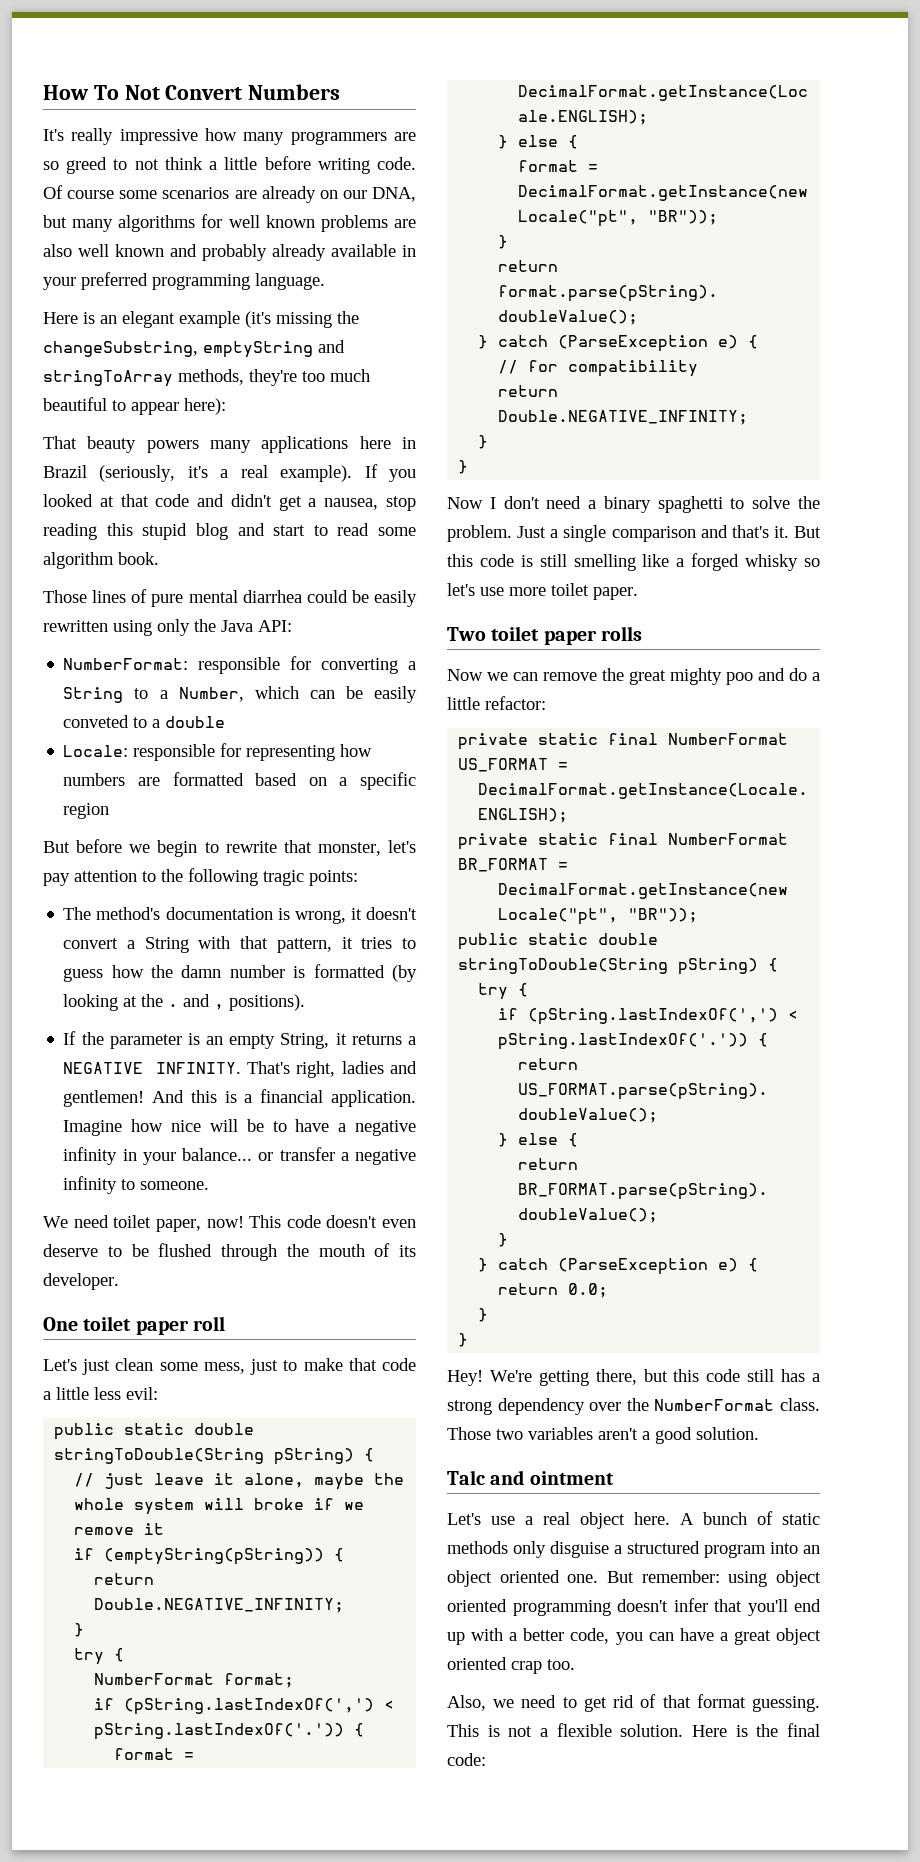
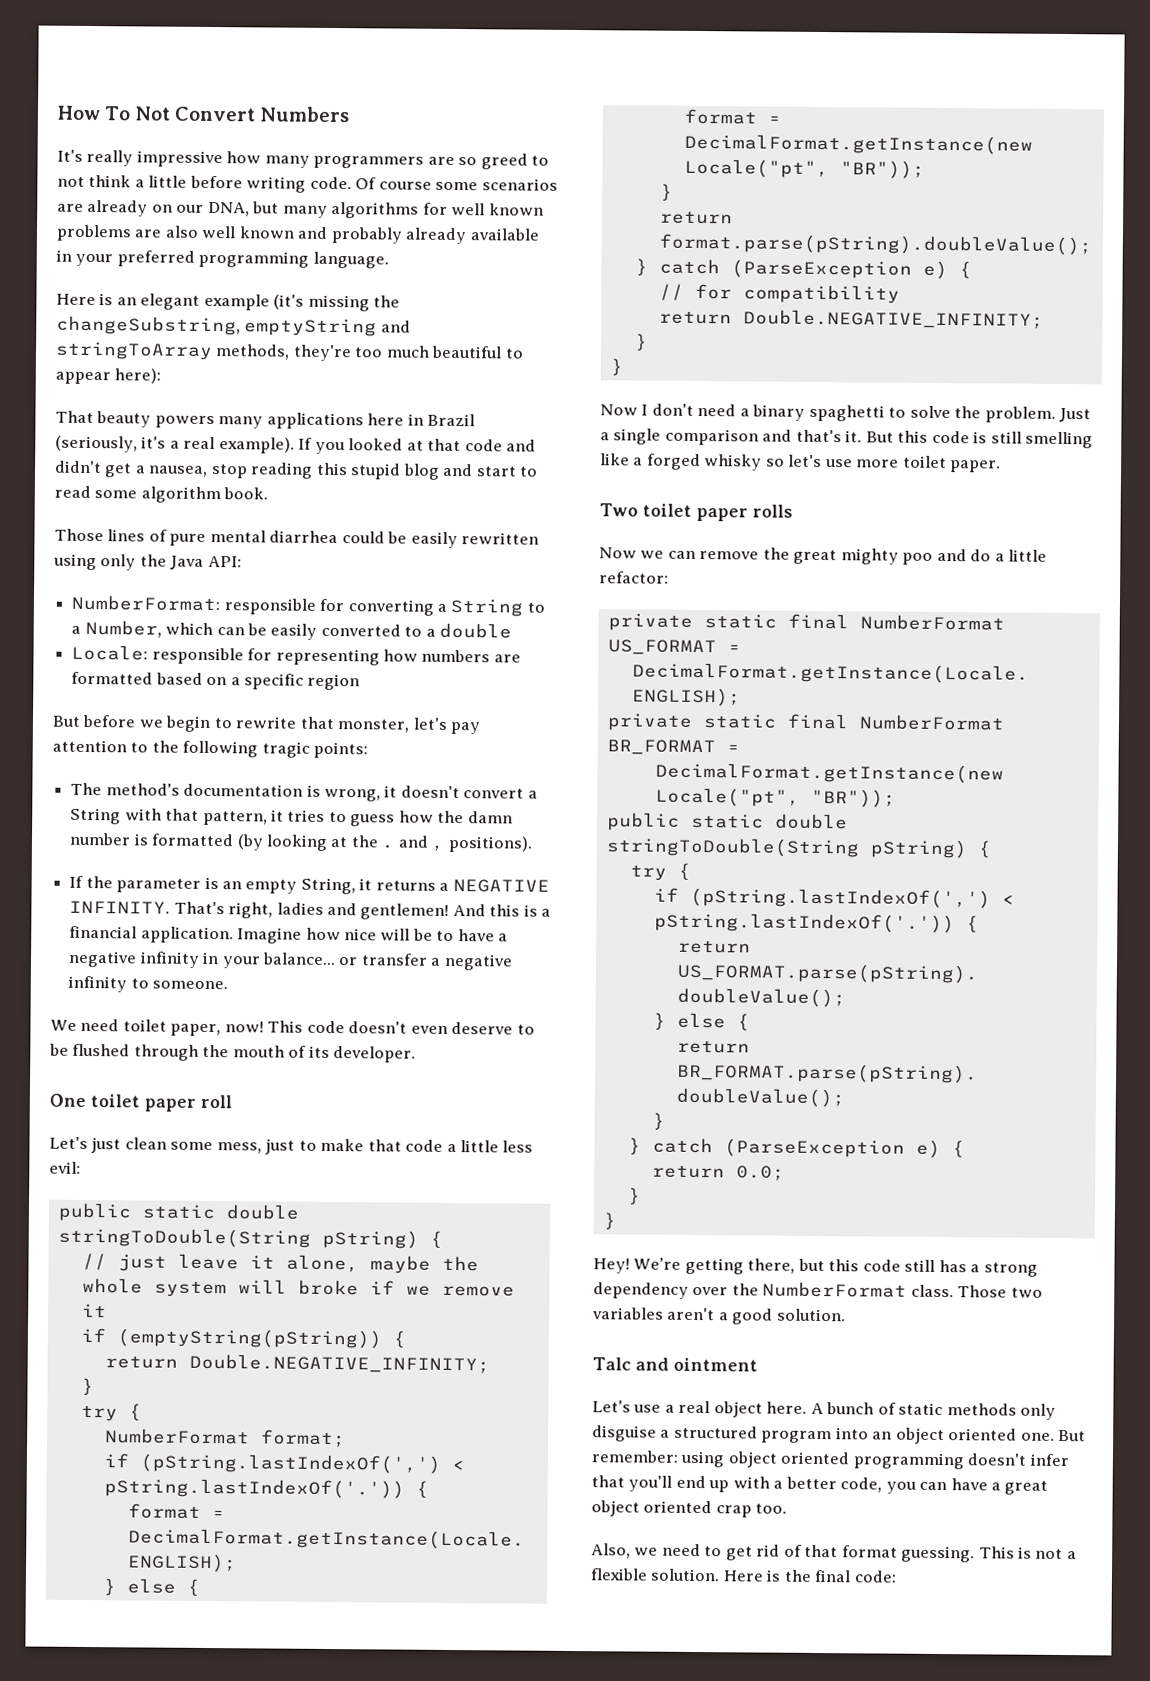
[63,715,130,728] conveted -> [320,623,401,637] converted

